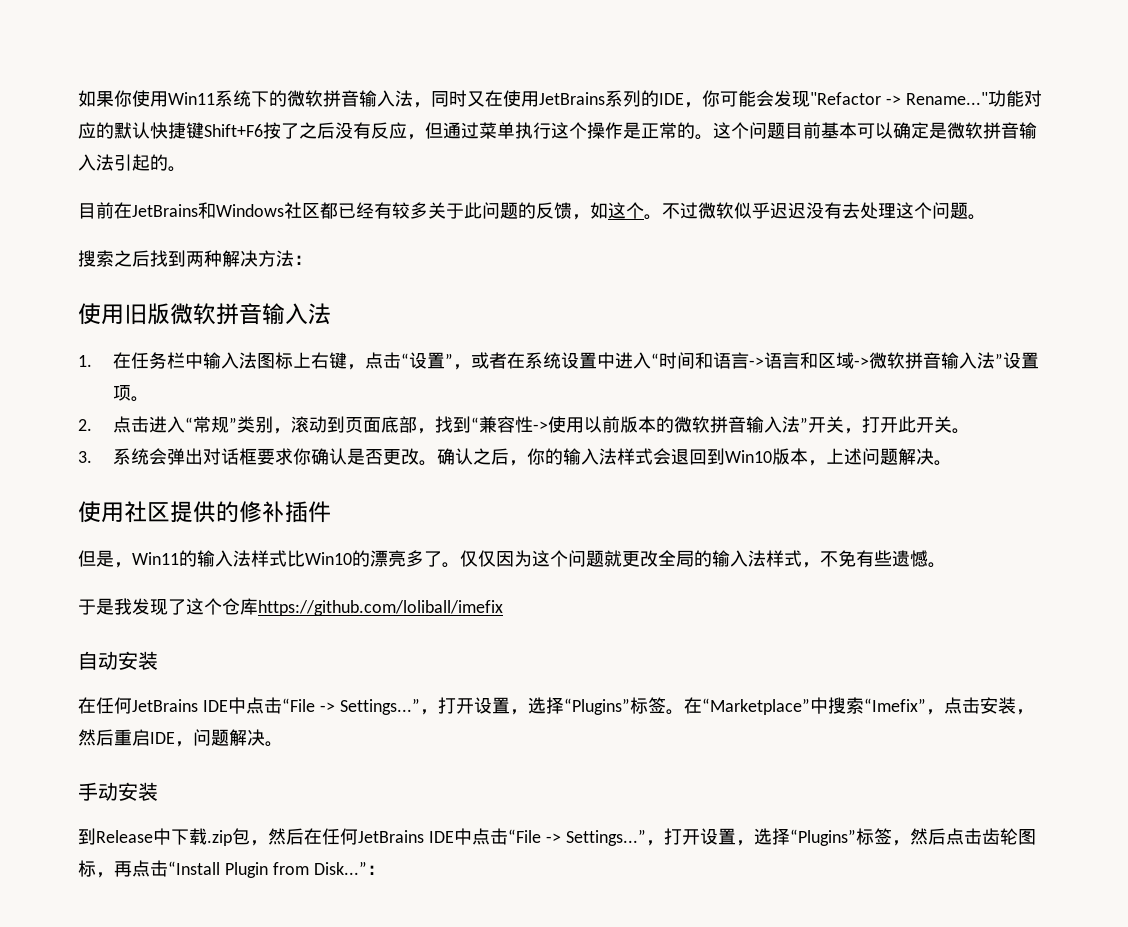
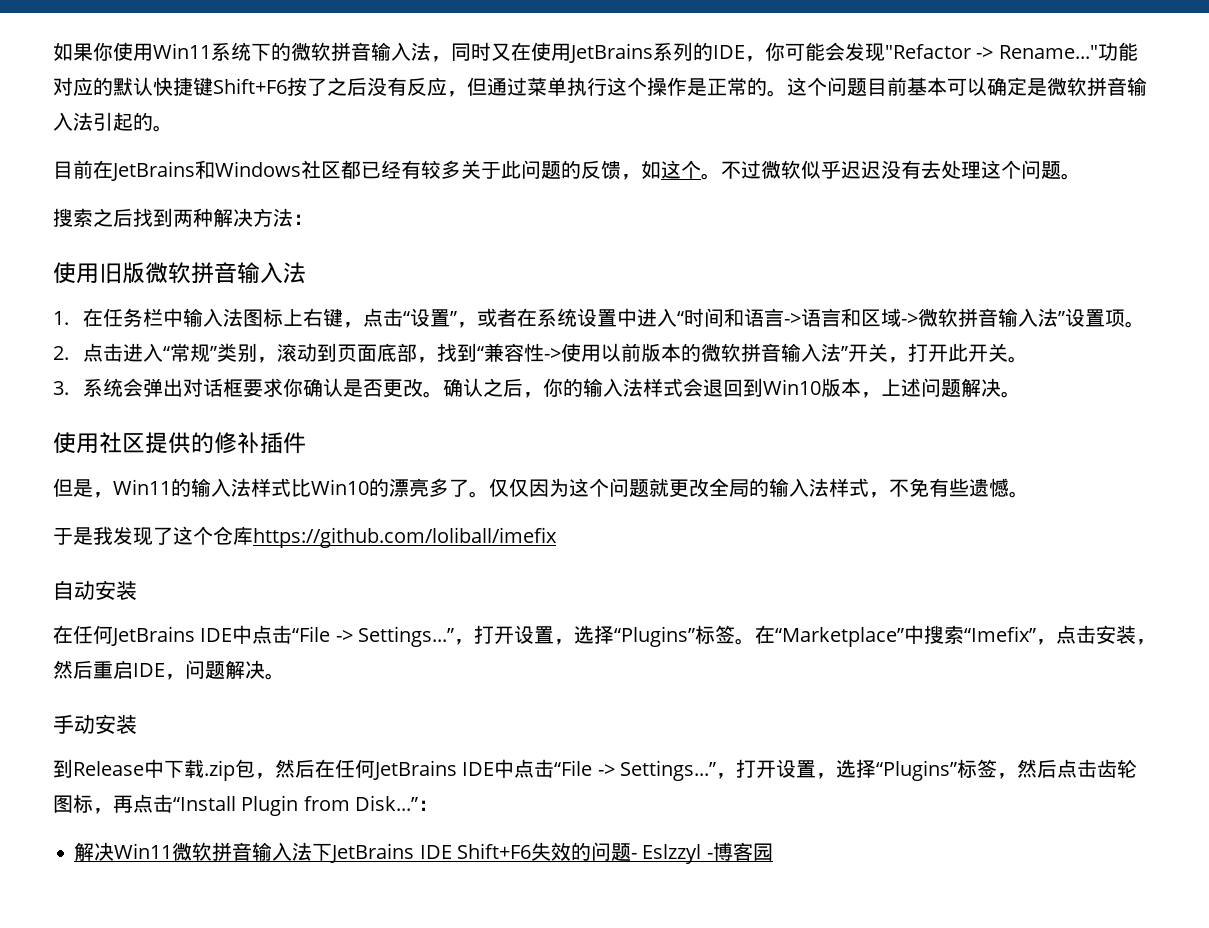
(385, 870) none -> [74,842,773,864] // 解决Win11微软拼音输入法下JetBrains IDE Shift+F6失效的问题- Eslzzyl -博客园

